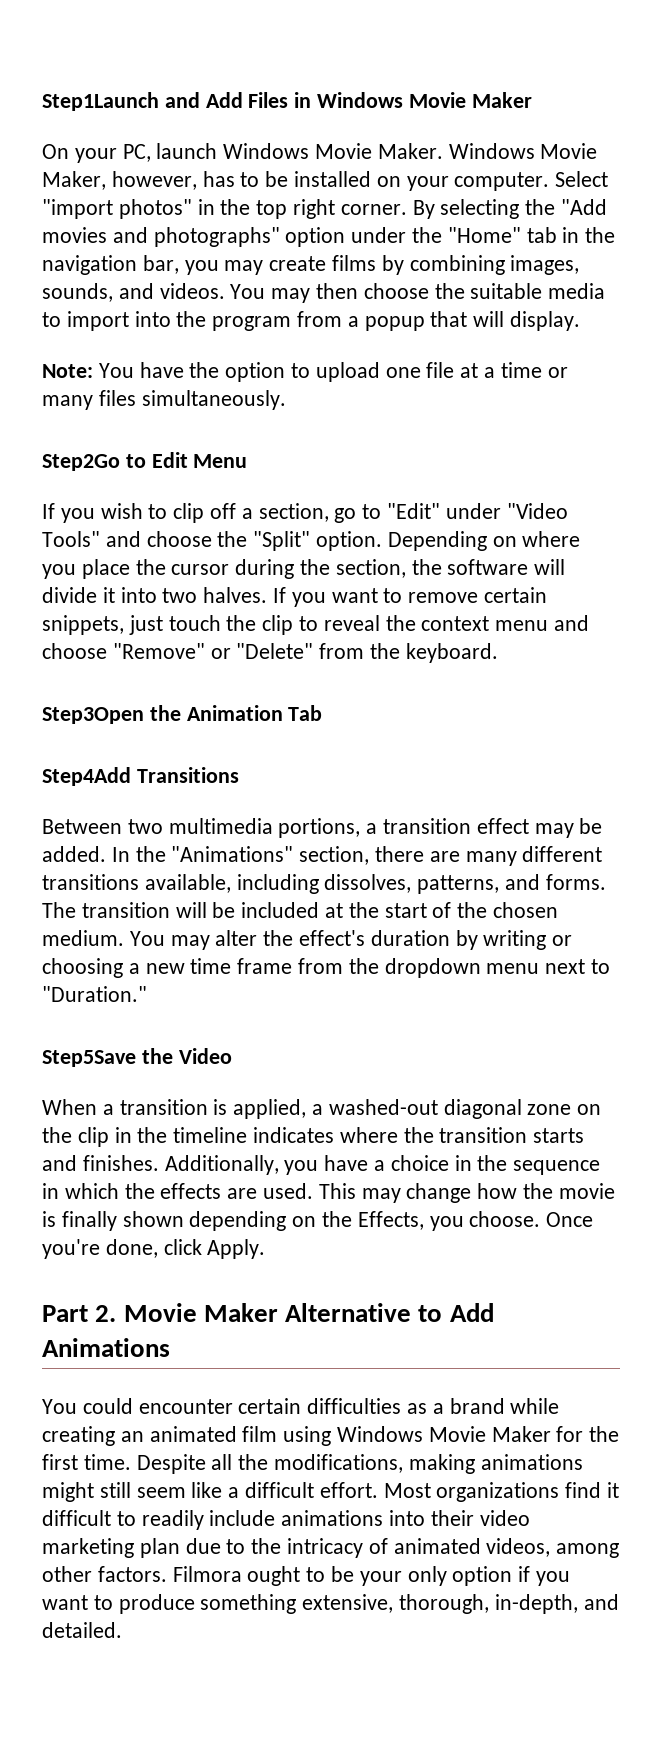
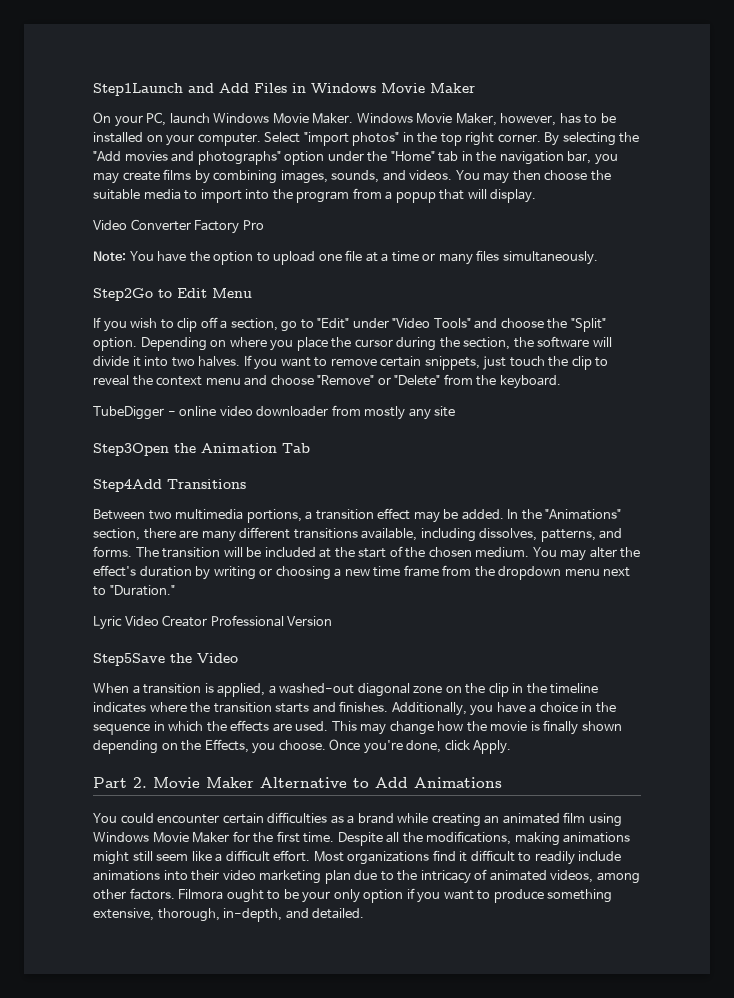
(581, 321) none -> [93,219,264,234] // Video Converter Factory Pro
(498, 653) none -> [93,405,456,420] // TubeDigger - online video downloader from mostly any site
(147, 994) none -> [93,615,333,630] // Lyric Video Creator Professional Version

